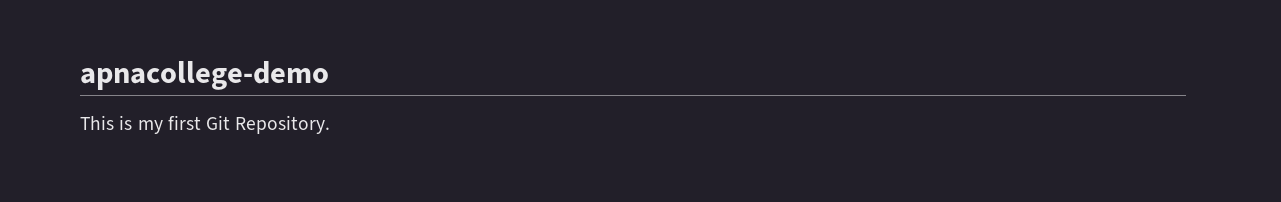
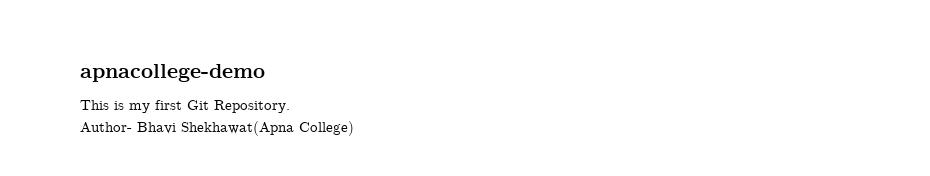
(331, 124) none -> [80,121,354,136] // Author- Bhavi Shekhawat(Apna College)

